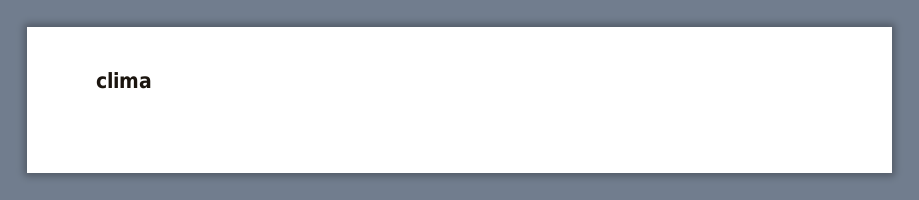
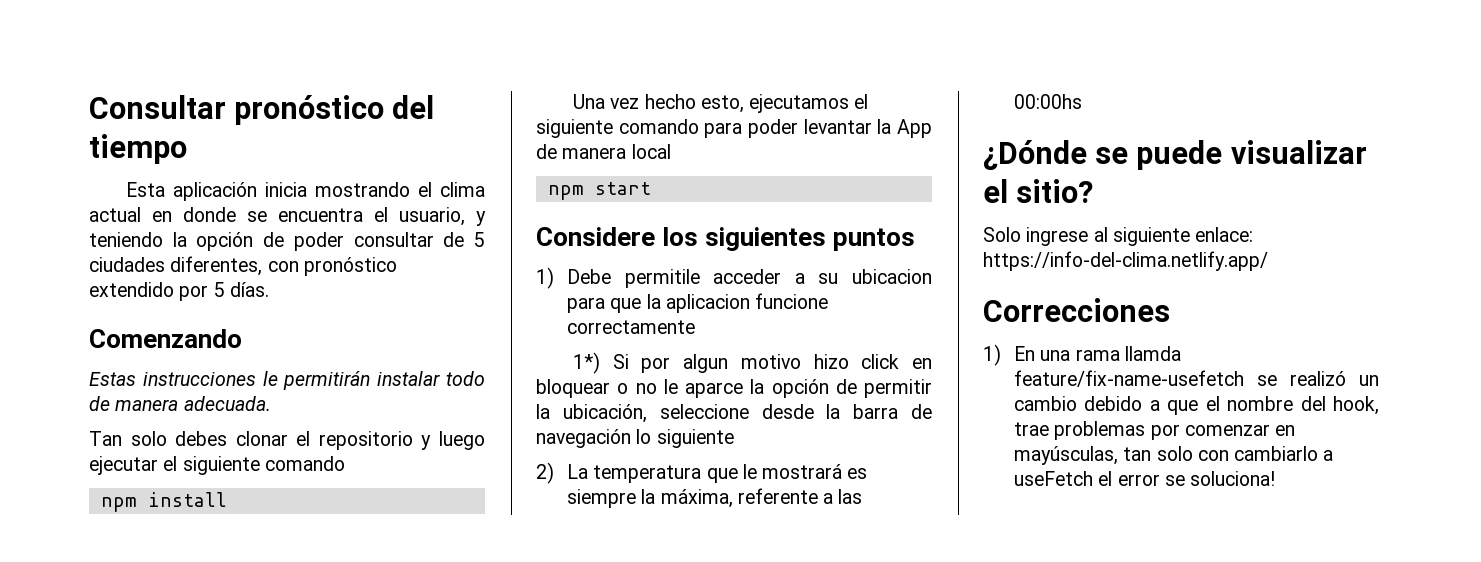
[96,72,152,89] clima -> [89,95,435,125] [89,134,187,164] [126,182,485,201] [89,207,486,226] [89,232,485,251] [89,256,397,276] [89,282,269,301] [89,329,242,348] [89,371,486,390] [89,396,271,411] [89,431,485,450] [89,456,345,475] [100,492,227,512] [573,94,869,113] [536,119,932,138] [536,144,671,159] [547,182,651,200] [536,227,916,251] [536,267,932,289] [566,293,829,313] [566,320,695,334] [573,352,932,374] [536,379,932,398] [536,404,932,423] [536,429,734,448] [536,462,868,484] [566,488,863,508] [1013,94,1082,109] [983,140,1367,170] [983,179,1094,203] [983,227,1254,246] [983,251,1268,271] [983,298,1170,322] [983,344,1181,366] [1013,370,1379,387] [1013,396,1379,415] [1013,421,1296,440] [1013,446,1334,465] [1013,471,1276,486] Consultar pronóstico del tiempo // Esta aplicación inicia mostrando el clima actual en donde se encuentra el usuario, y teniendo la opción de poder consultar de 5 ciudades diferentes, con pronóstico extendido por 5 días. // Comenzando // Estas instrucciones le permitirán instalar todo de manera adecuada. // Tan solo debes clonar el repositorio y luego ejecutar el siguiente comando // npm install // Una vez hecho esto, ejecutamos el siguiente comando para poder levantar la App de manera local // npm start // Considere los siguientes puntos // 1) Debe permitile acceder a su ubicacion para que la aplicacion funcione correctamente // 1*) Si por algun motivo hizo click en bloquear o no le aparce la opción de permitir la ubicación, seleccione desde la barra de navegación lo siguiente // 2) La temperatura que le mostrará es siempre la máxima, referente a las 00:00hs // ¿Dónde se puede visualizar el sitio? // Solo ingrese al siguiente enlace: https://info-del-clima.netlify.app/ // Correcciones // 1) En una rama llamda feature/fix-name-usefetch se realizó un cambio debido a que el nombre del hook, trae problemas por comenzar en mayúsculas, tan solo con cambiarlo a useFetch el error se soluciona!

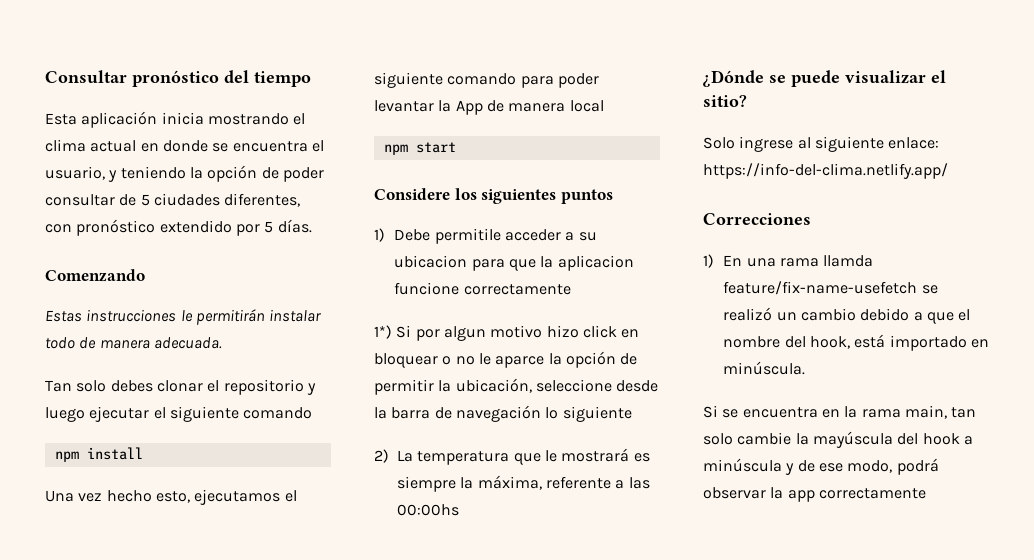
[1013,421,1296,440] [1013,446,1334,465] [1013,471,1276,486] trae problemas por comenzar en mayúsculas, tan solo con cambiarlo a useFetch el error se soluciona! -> [854,334,989,351] [723,361,806,375] [703,405,977,419] [703,431,973,448] [703,458,939,475] [703,487,926,502] está importado en minúscula. // Si se encuentra en la rama main, tan solo cambie la mayúscula del hook a minúscula y de ese modo, podrá observar la app correctamente

